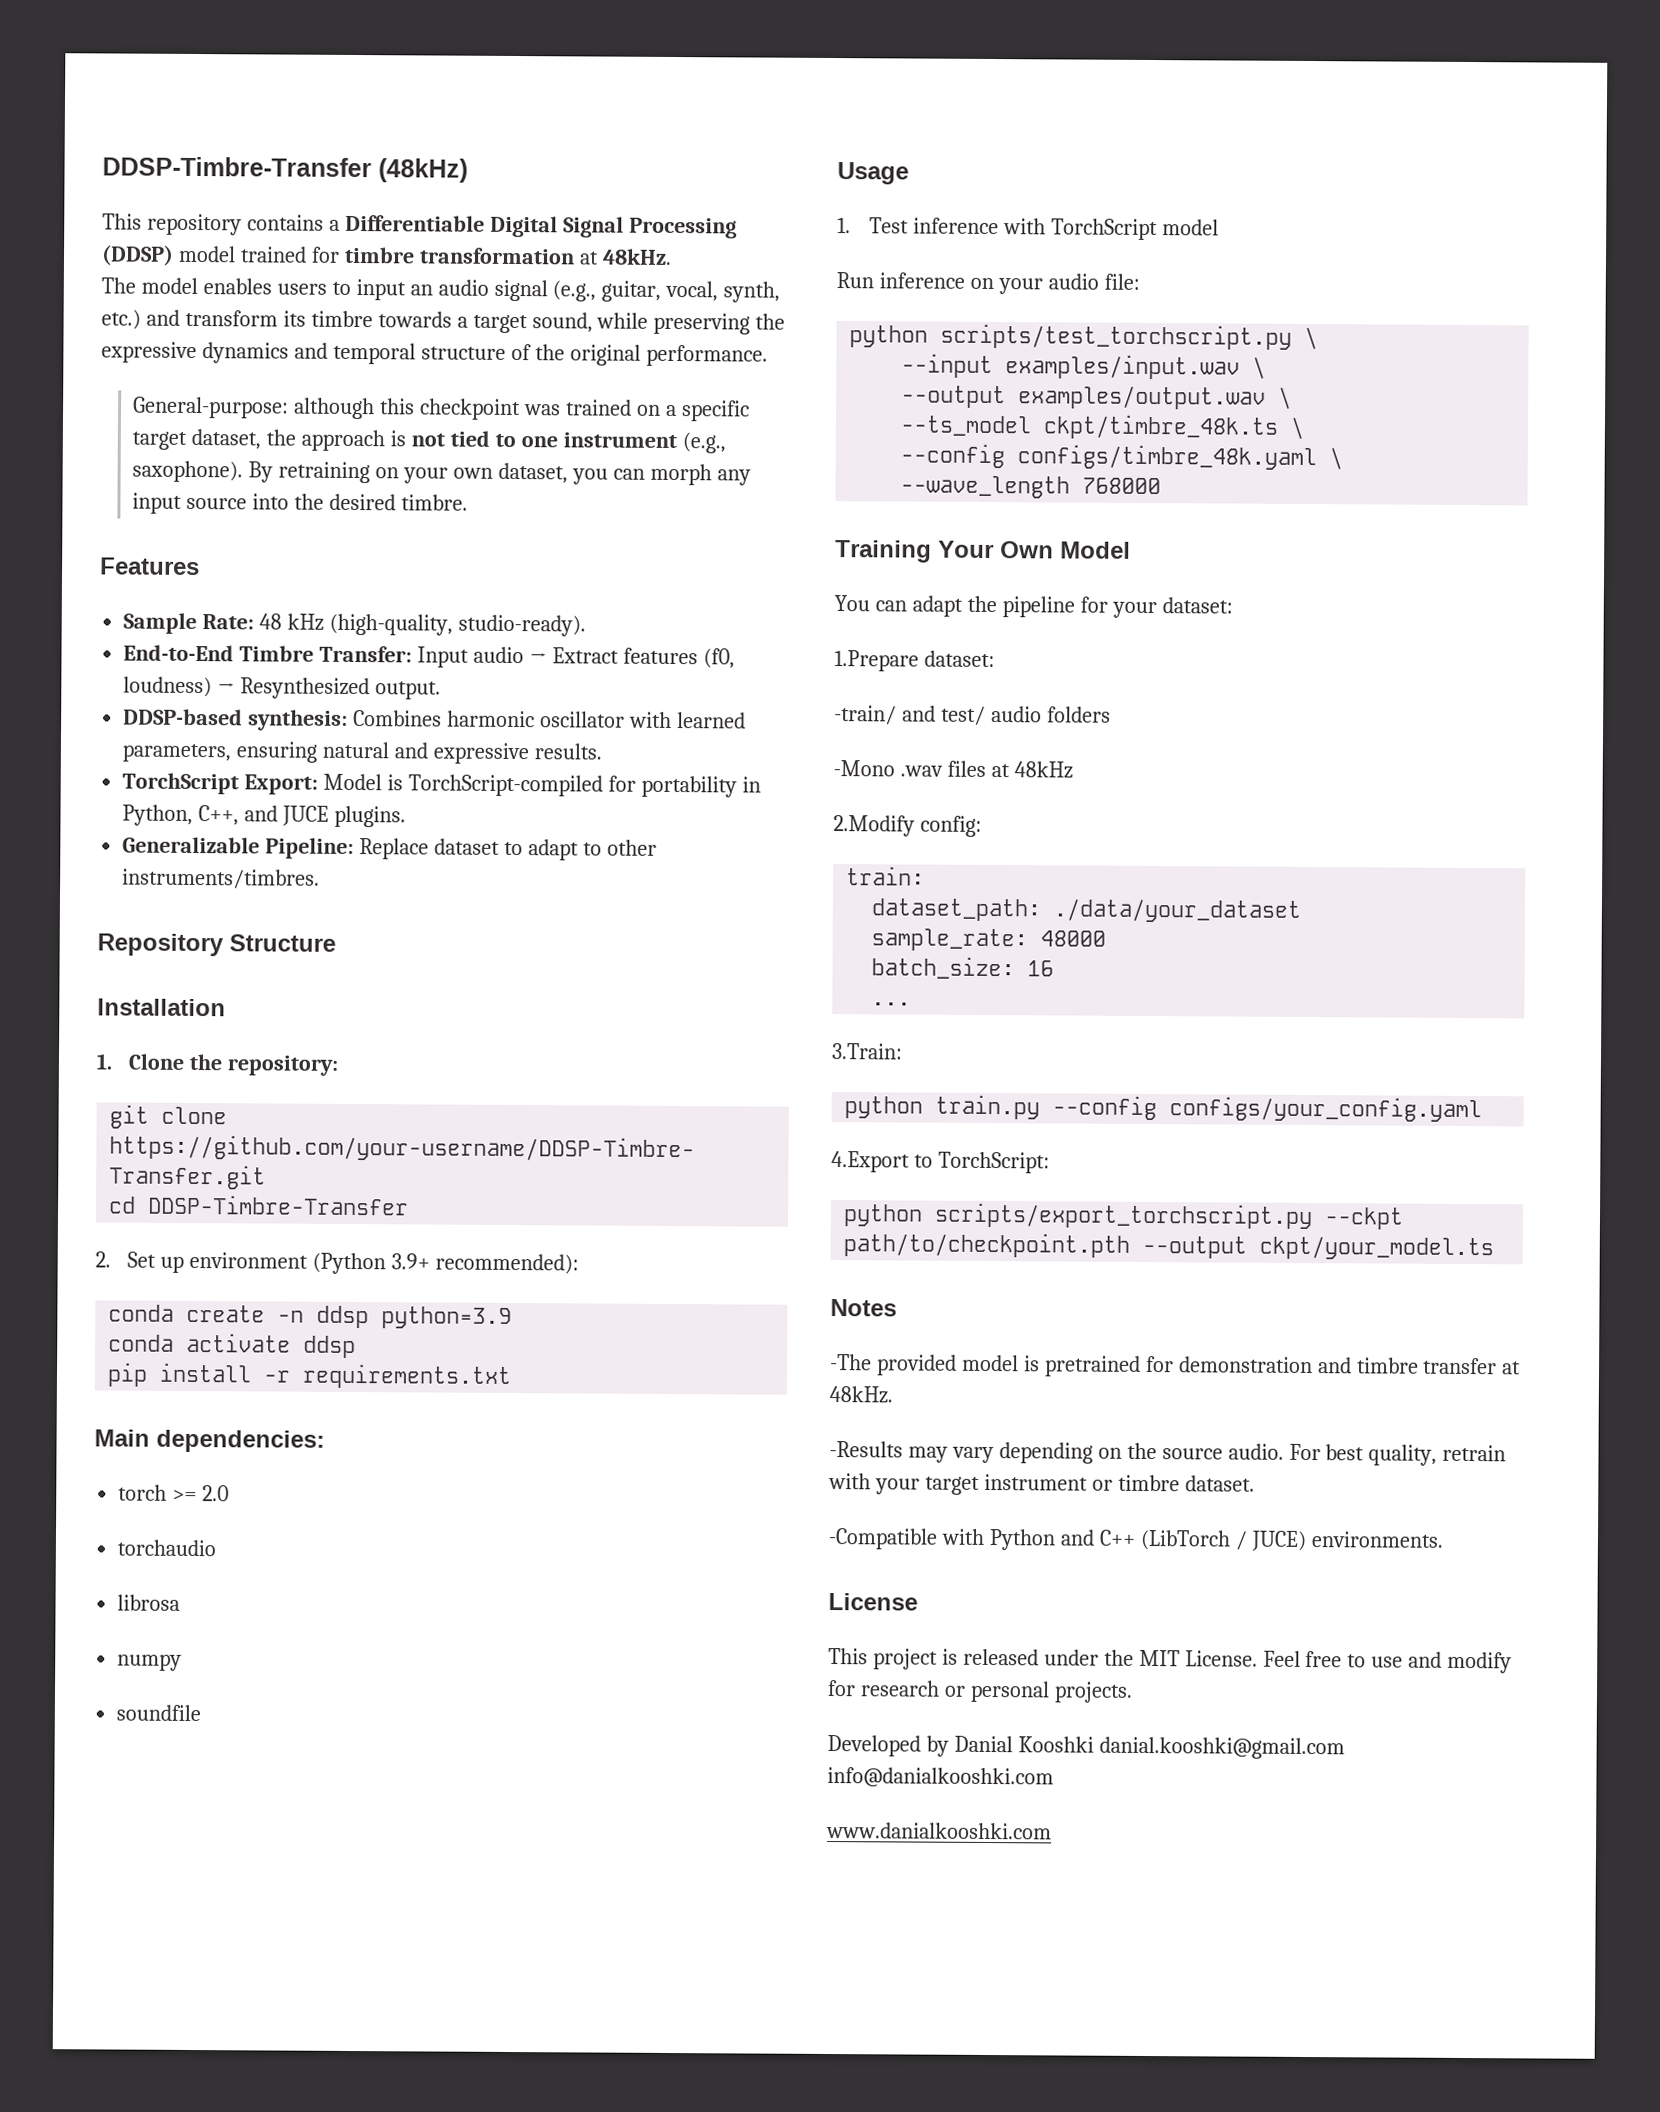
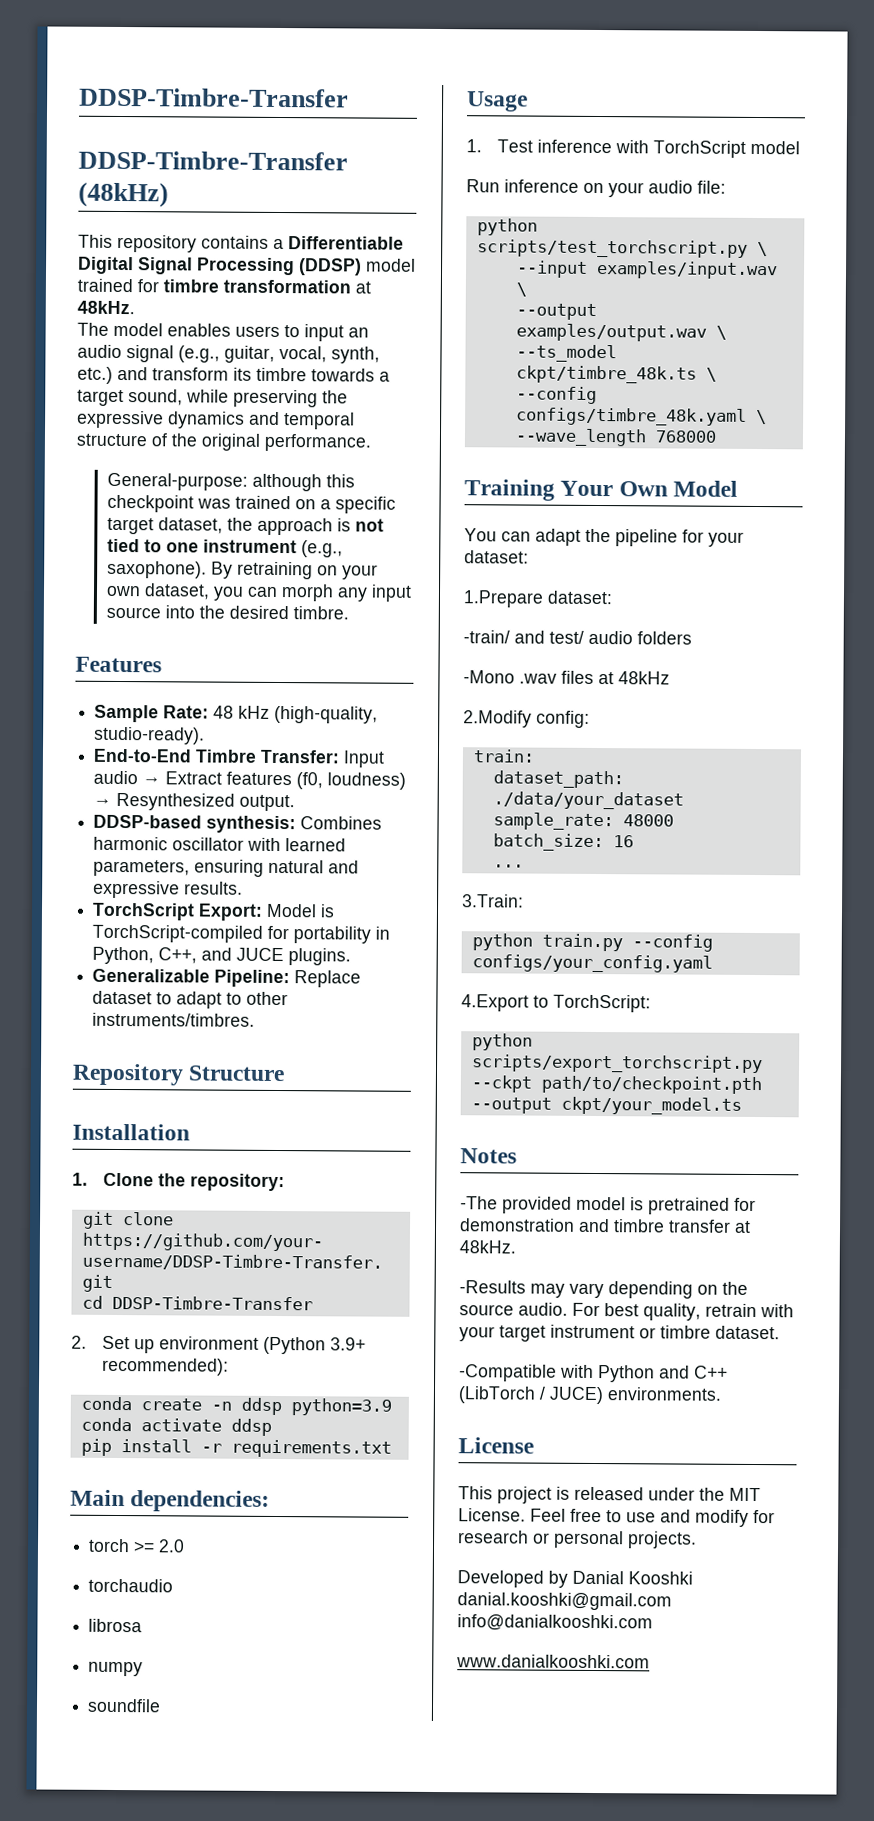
[102,156,372,178] DDSP-Timbre-Transfer -> [79,87,349,108] [78,150,348,171] DDSP-Timbre-Transfer // DDSP-Timbre-Transfer

